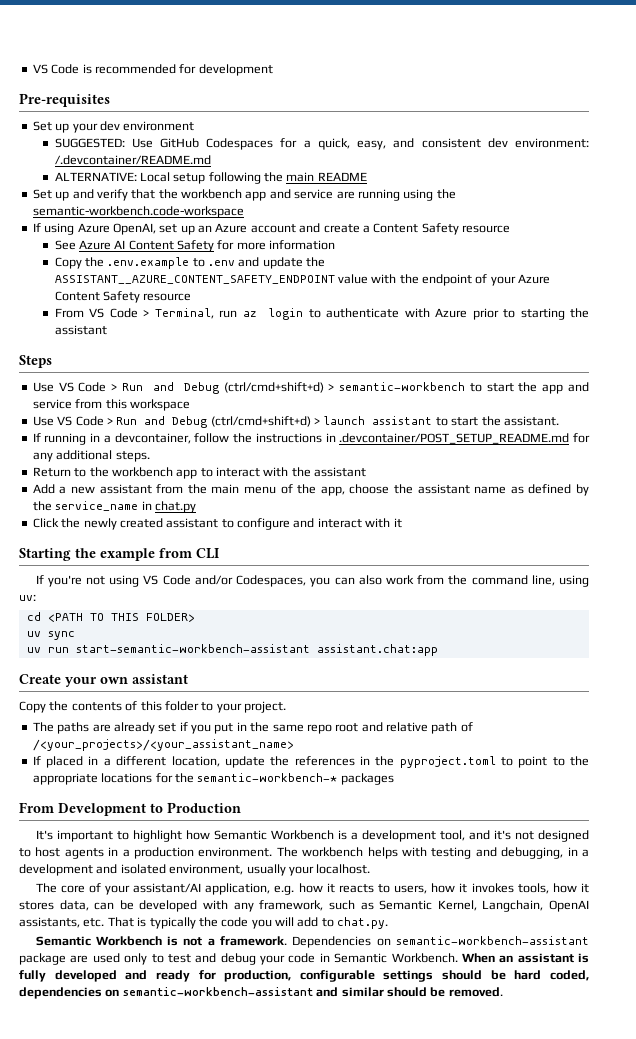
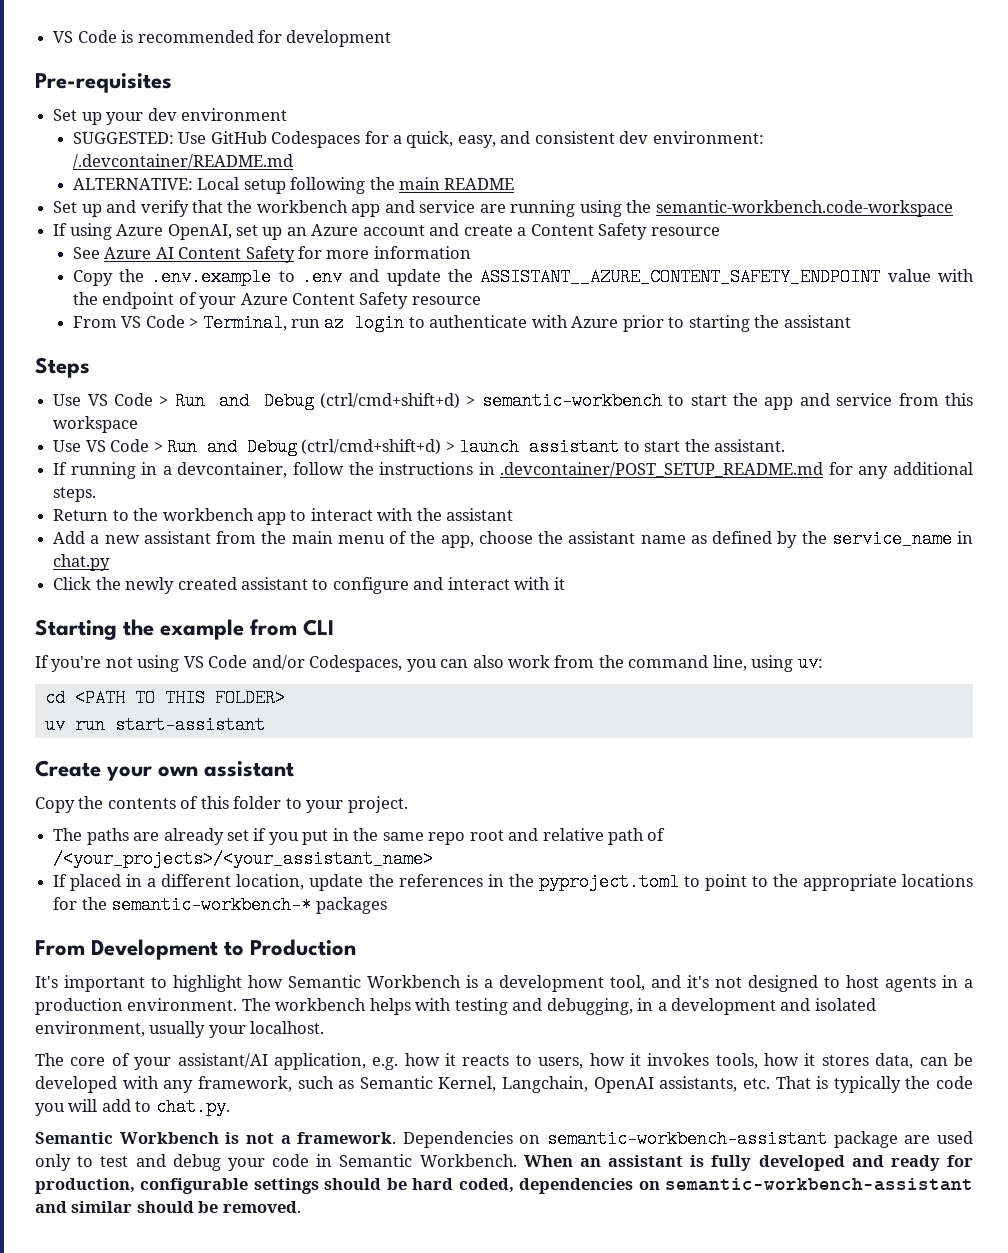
[26,631,75,640] // uv sync -> (285, 698) none
[75,644,438,656] start-semantic-workbench-assistant assistant.chat:app -> [114,716,265,734] start-assistant

